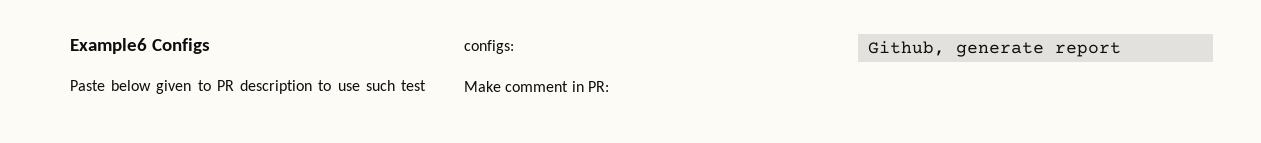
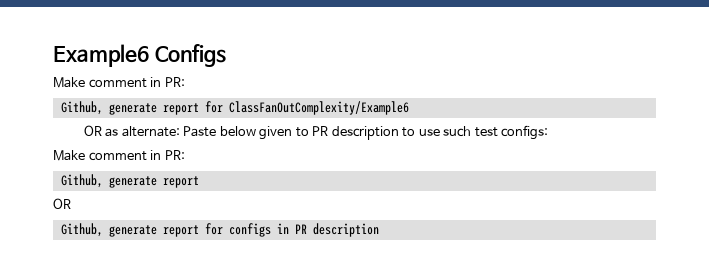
(210, 46) none -> [53,77,185,88] [60,101,409,115] [83,125,180,137] Make comment in PR: // Github, generate report for ClassFanOutComplexity/Example6 // OR as alternate:
(1121, 49) none -> [53,198,71,209] [60,223,379,237] // OR // Github, generate report for configs in PR description

